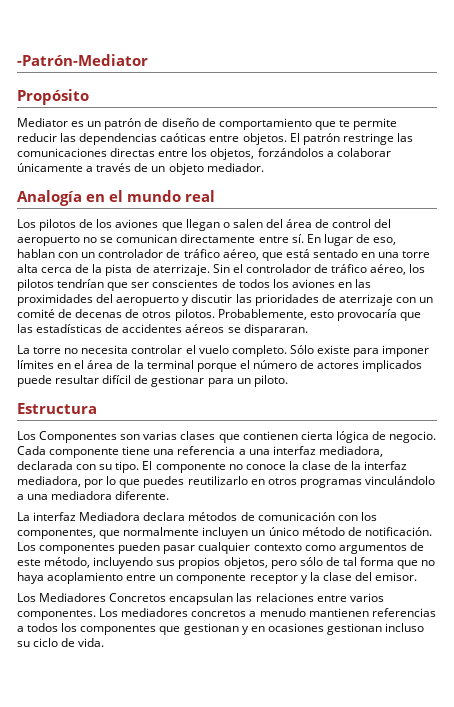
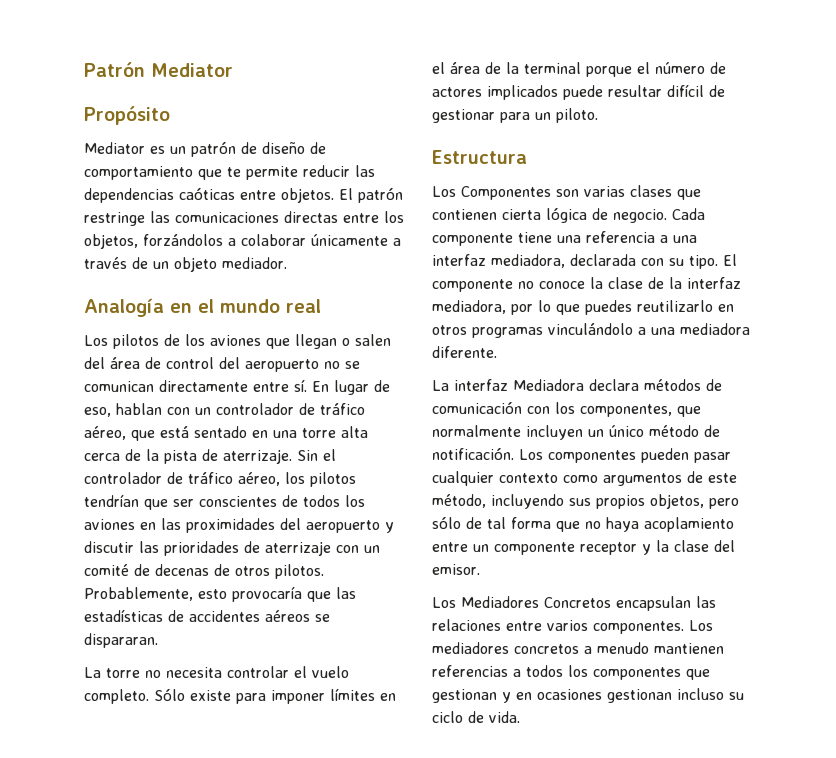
[17,54,148,66] -Patrón-Mediator -> [84,62,233,77] Patrón Mediator

